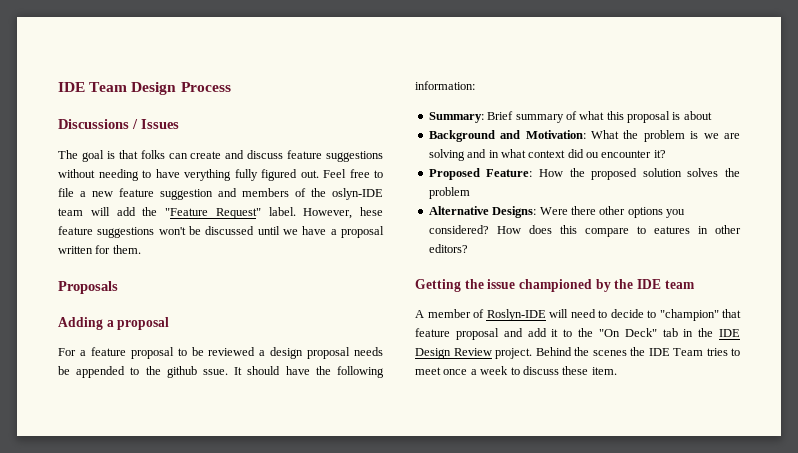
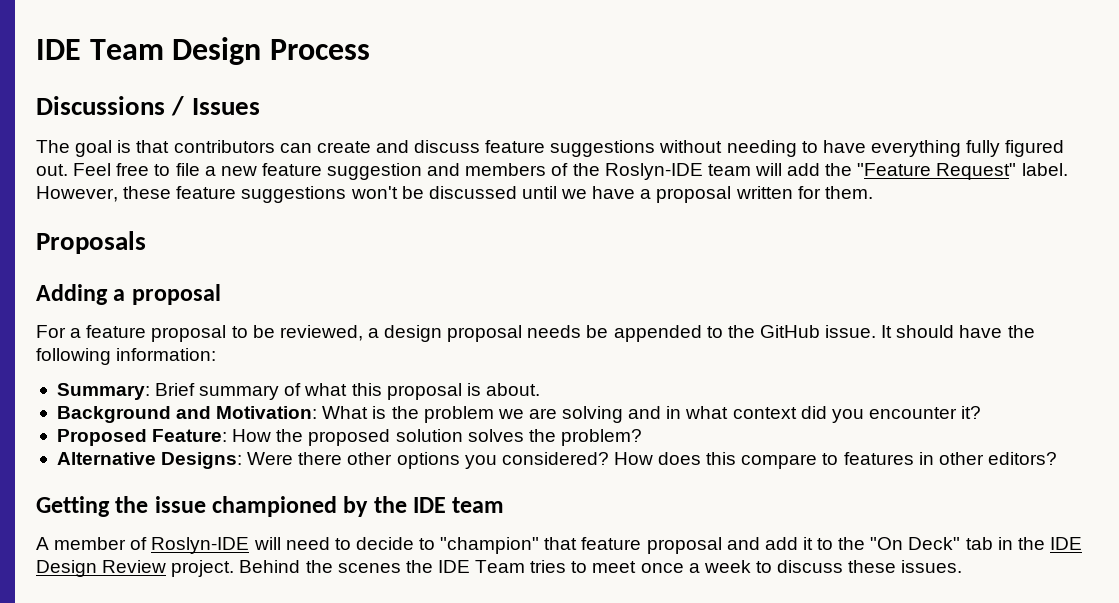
[140,150,165,159] folks -> [173,140,275,153] contributors
[184,169,231,181] verything -> [870,140,961,157] everything
[332,188,383,200] oslyn-IDE -> [604,163,703,180] Roslyn-IDE
[360,207,383,216] hese -> [123,186,172,199] these
[208,347,256,356] reviewed -> [279,325,363,341] reviewed,
[166,366,228,378] github ssue. -> [759,325,877,338] GitHub issue.
[683,111,712,120] about -> [485,383,540,396] about.
[623,130,699,142] the problem is -> [372,406,494,423] is the problem
[586,152,599,158] ou -> [831,409,864,423] you
[428,187,470,199] problem -> [560,429,642,446] problem?
[653,226,690,234] eatures -> [843,452,914,465] features
[591,367,617,375] item. -> [901,560,963,573] issues.

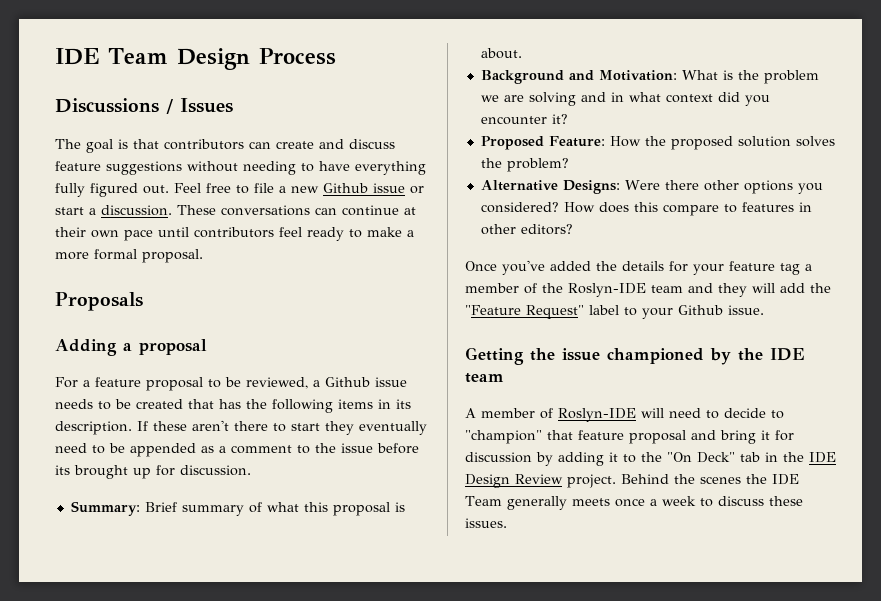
[261,163,1068,180] [36,186,873,203] feature suggestion and members of the Roslyn-IDE team will add the "Feature Request" label. However, these feature suggestions won't be discussed until we have a proposal written for them. -> [323,183,424,194] [55,205,416,216] [55,227,414,241] [55,249,203,263] Github issue or start a discussion. These conversations can continue at their own pace until contributors feel ready to make a more formal proposal.
[384,325,1035,342] [36,348,217,365] design proposal needs be appended to the GitHub issue. It should have the following information: -> [325,377,407,387] [55,399,411,413] [55,420,427,435] [55,443,419,457] [55,465,251,479] Github issue needs to be created that has the following items in its description. If these aren't there to start they eventually need to be appended as a comment to the issue before its brought up for discussion.
(1057, 458) none -> [465,260,812,275] [465,283,831,297] [465,305,764,319] // Once you've added the details for your feature tag a member of the Roslyn-IDE team and they will add the "Feature Request" label to your Github issue.
[764,537,798,550] add -> [720,430,794,444] [465,452,604,466] bring it for discussion by adding
[530,560,637,573] tries to meet -> [506,496,610,510] generally meets

